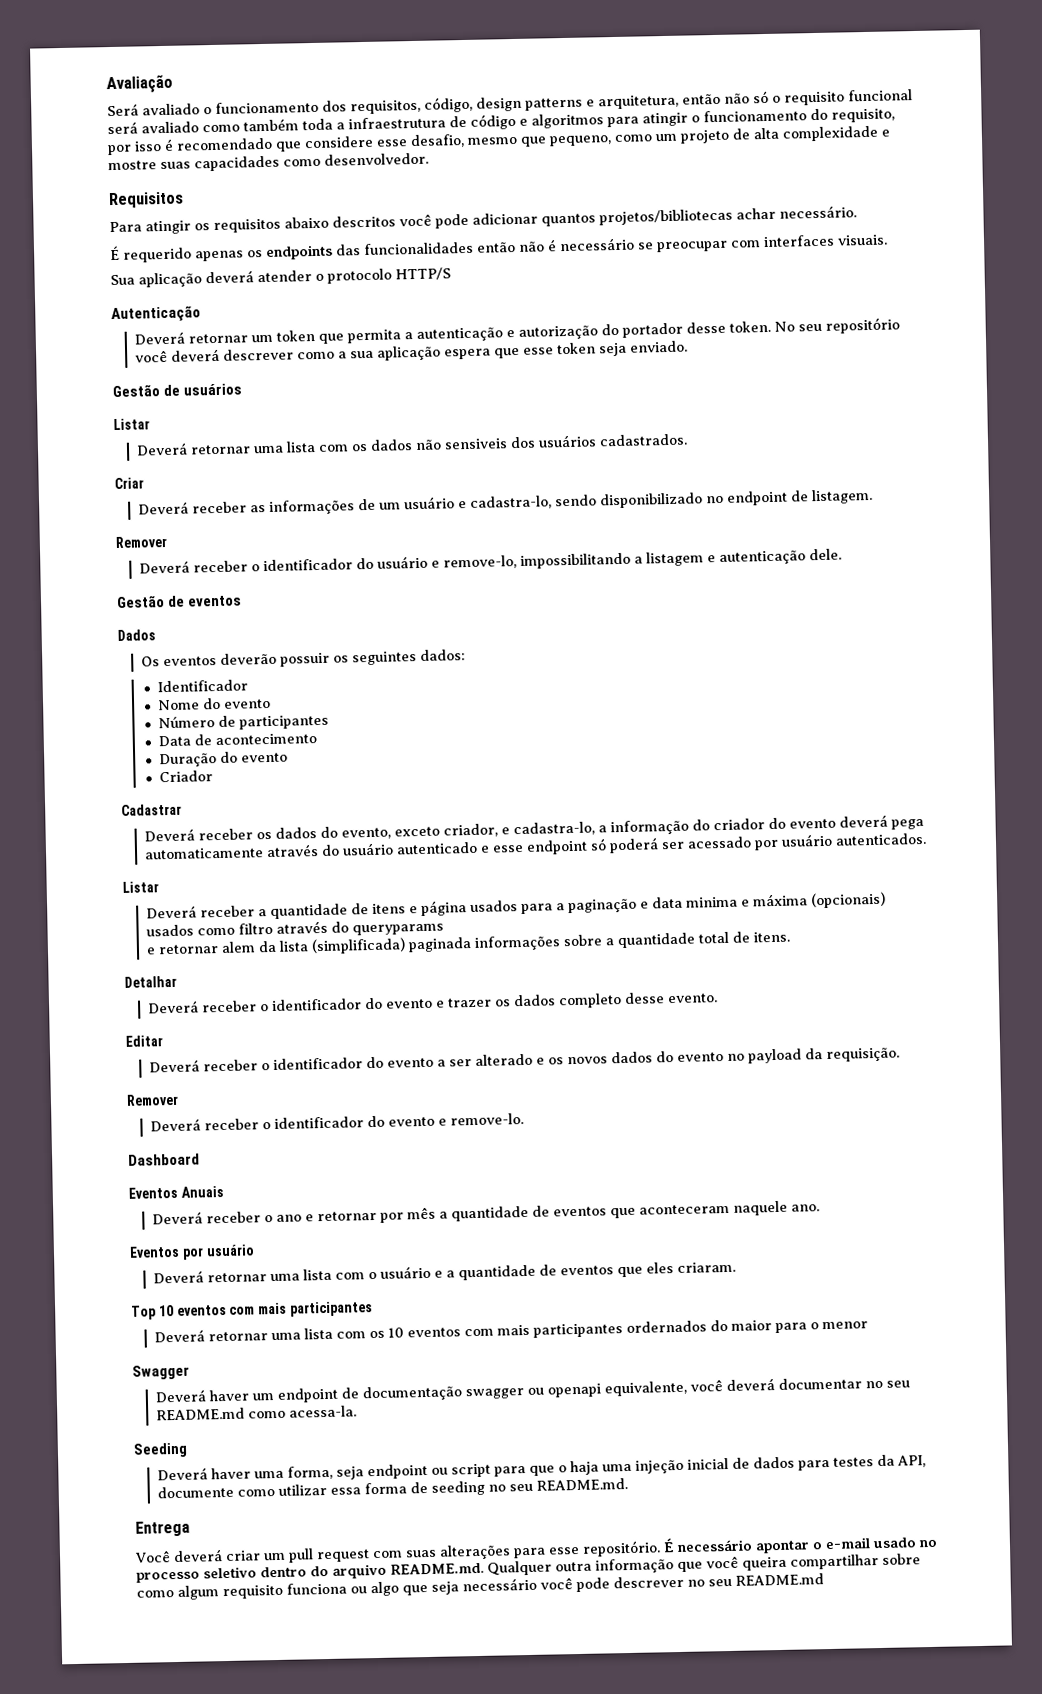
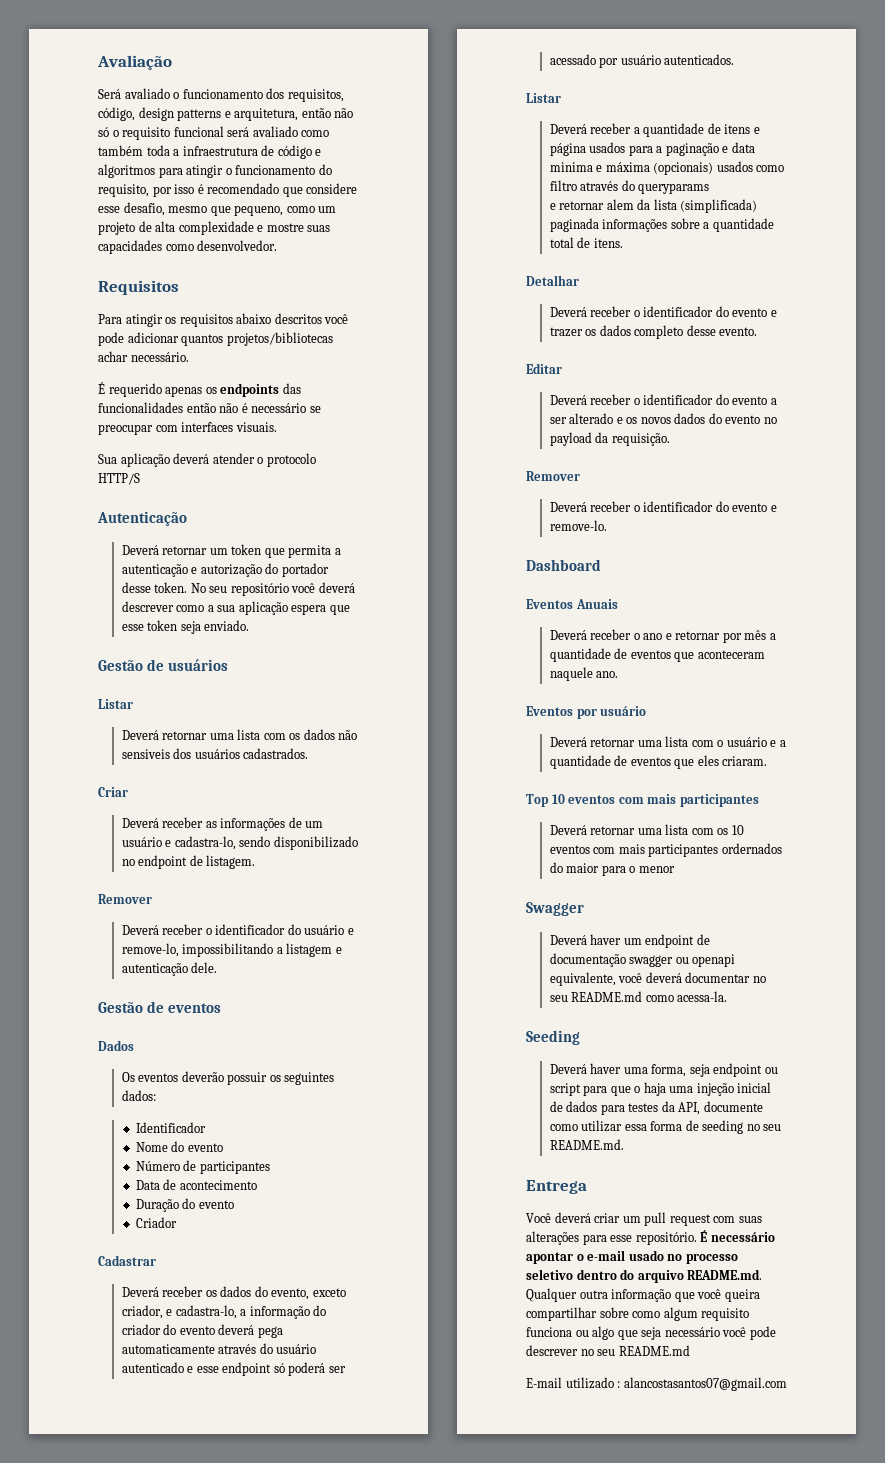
(824, 1579) none -> [526,1377,787,1391] // E-mail utilizado : alancostasantos07@gmail.com

